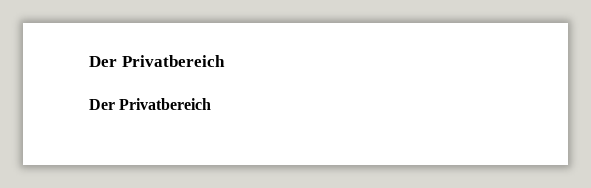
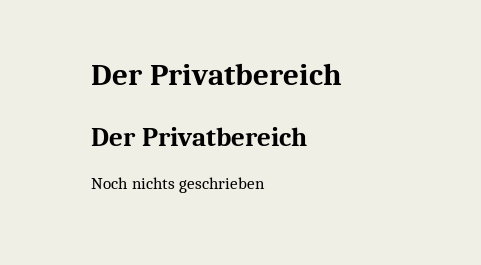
(212, 104) none -> [91,177,266,193] // Noch nichts geschrieben

